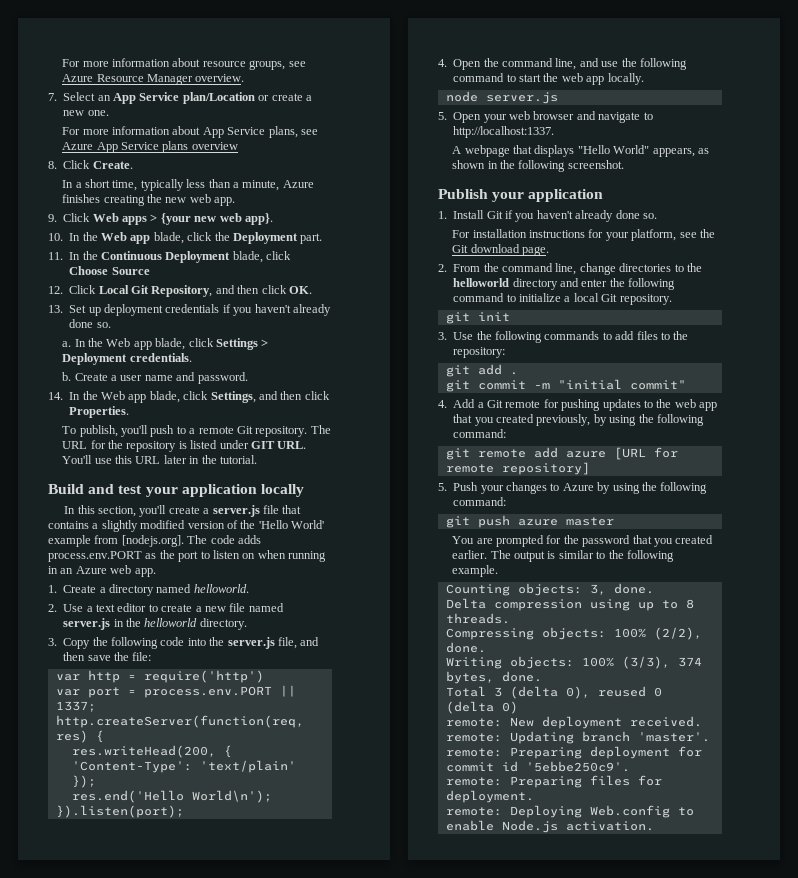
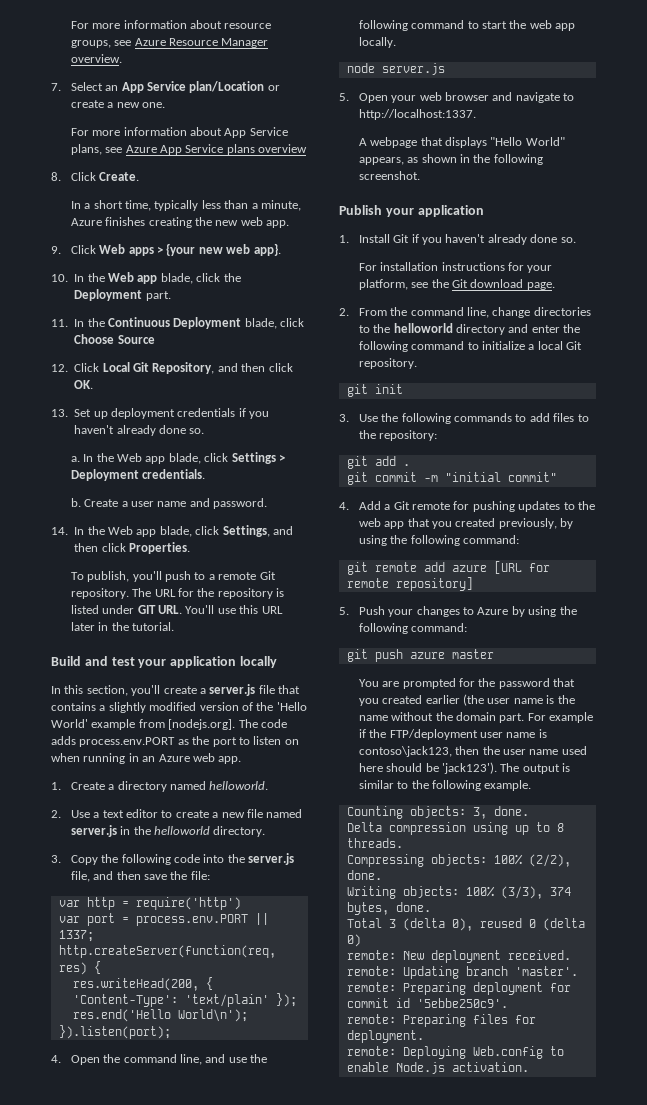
[452,550,488,559] earlier. -> [425,694,575,706] [358,712,594,723] [358,729,547,740] [358,746,587,757] [358,762,498,774] earlier (the user name is the name without the domain part. For example if the FTP/deployment user name is contoso\jack123, then the user name used here should be 'jack123').

